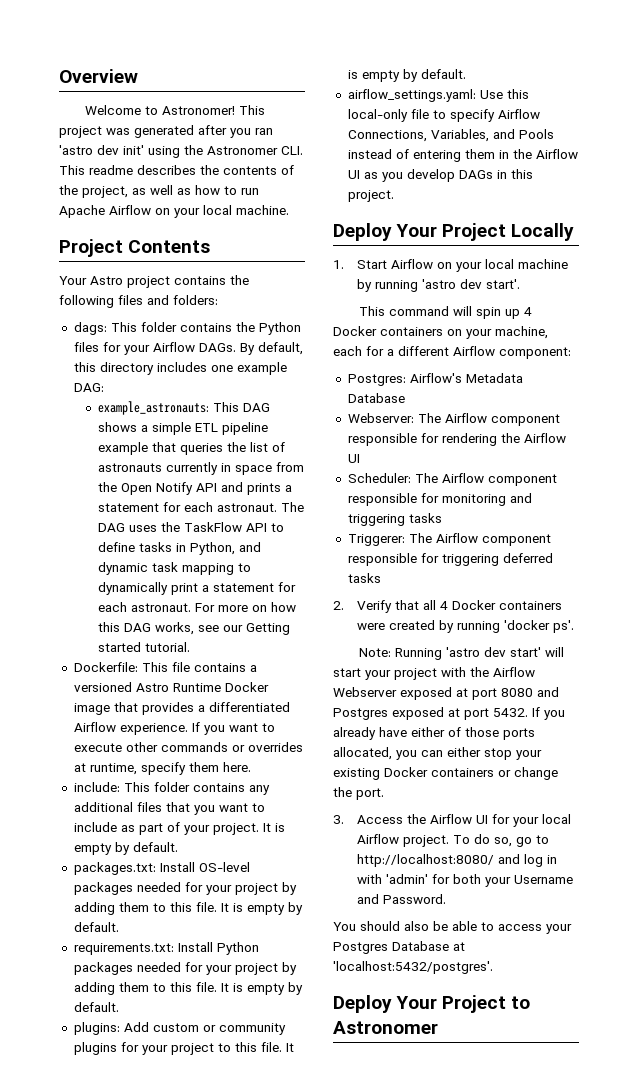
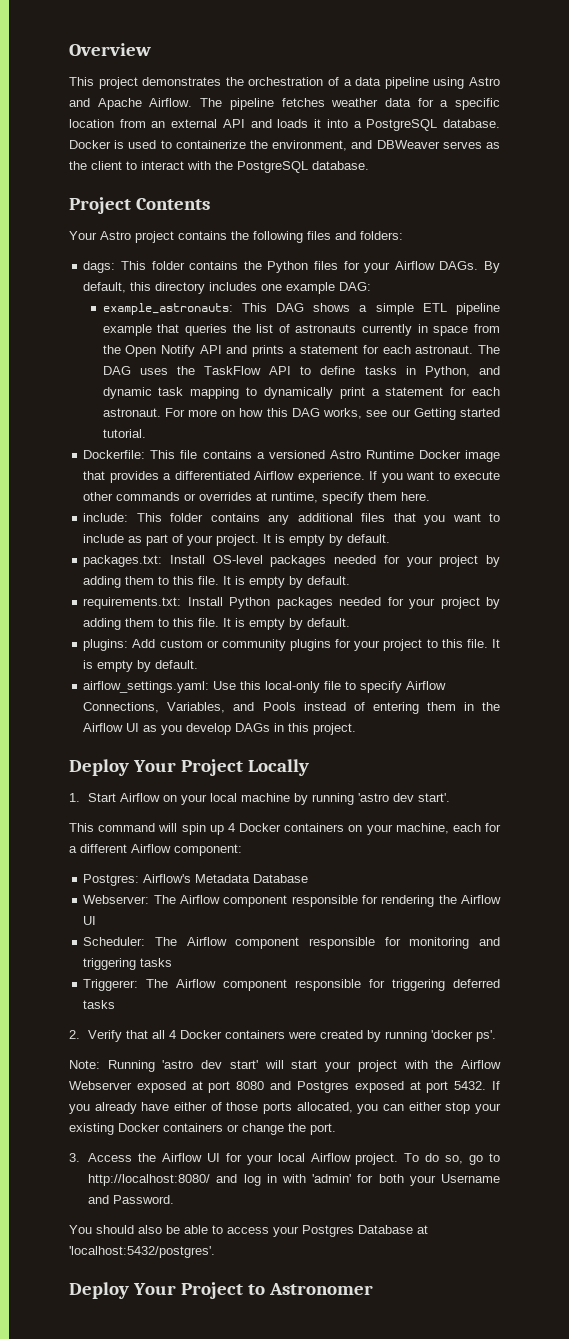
[85,105,266,115] [59,125,273,138] [59,145,303,158] [59,165,294,175] [59,185,259,198] [59,205,289,218] Welcome to Astronomer! This project was generated after you ran 'astro dev init' using the Astronomer CLI. This readme describes the contents of the project, as well as how to run Apache Airflow on your local machine. -> [69,77,501,89] [69,98,500,110] [69,119,501,131] [69,140,500,151] [69,161,369,173] This project demonstrates the orchestration of a data pipeline using Astro and Apache Airflow. The pipeline fetches weather data for a specific location from an external API and loads it into a PostgreSQL database. Docker is used to containerize the environment, and DBWeaver serves as the client to interact with the PostgreSQL database.

